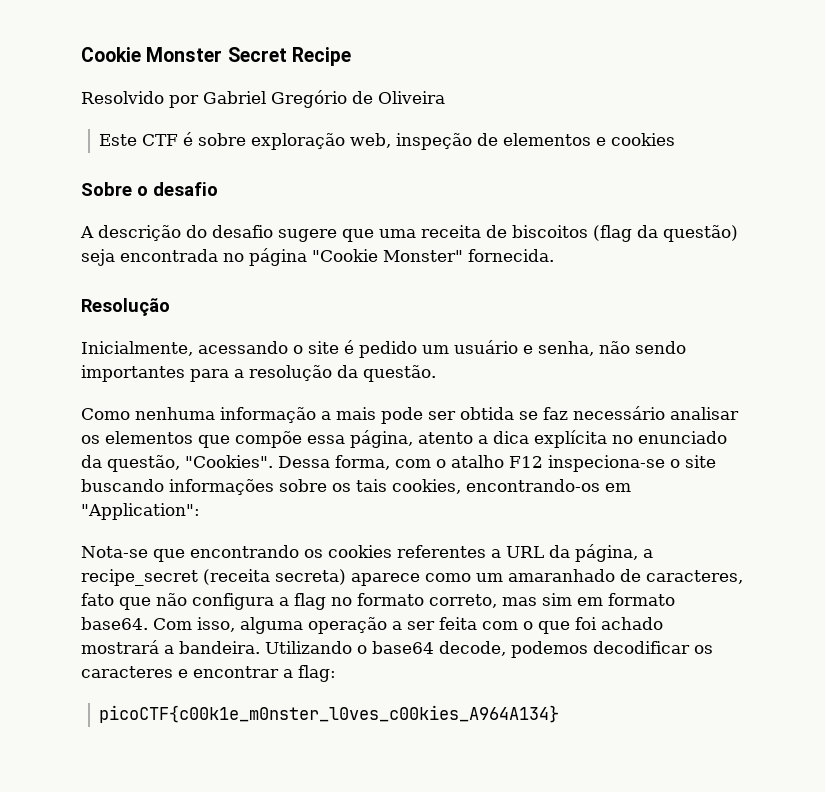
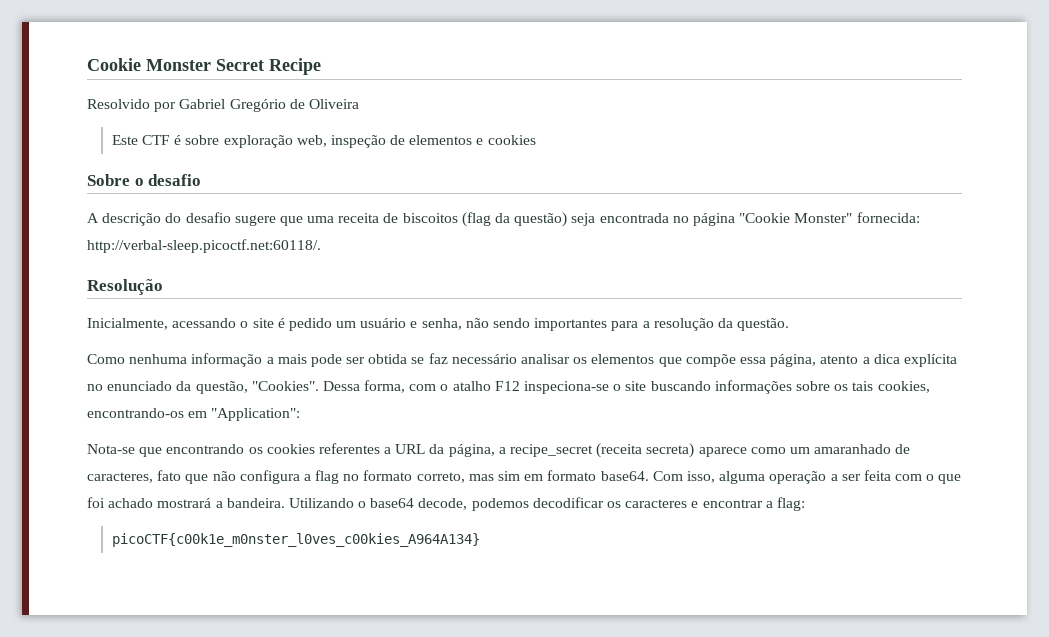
[468,249,554,262] fornecida. -> [856,212,920,223] [87,239,321,253] fornecida: http://verbal-sleep.picoctf.net:60118/.

